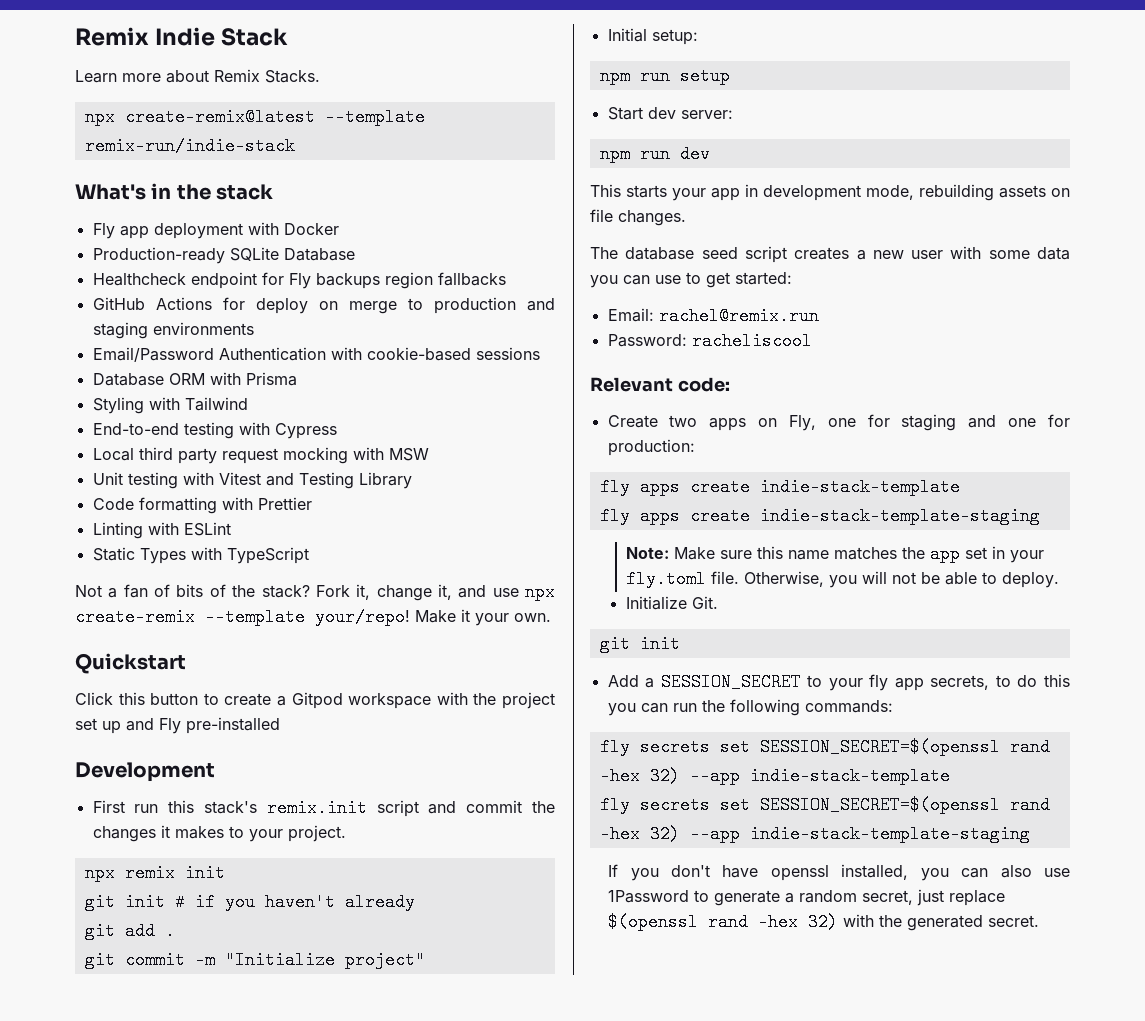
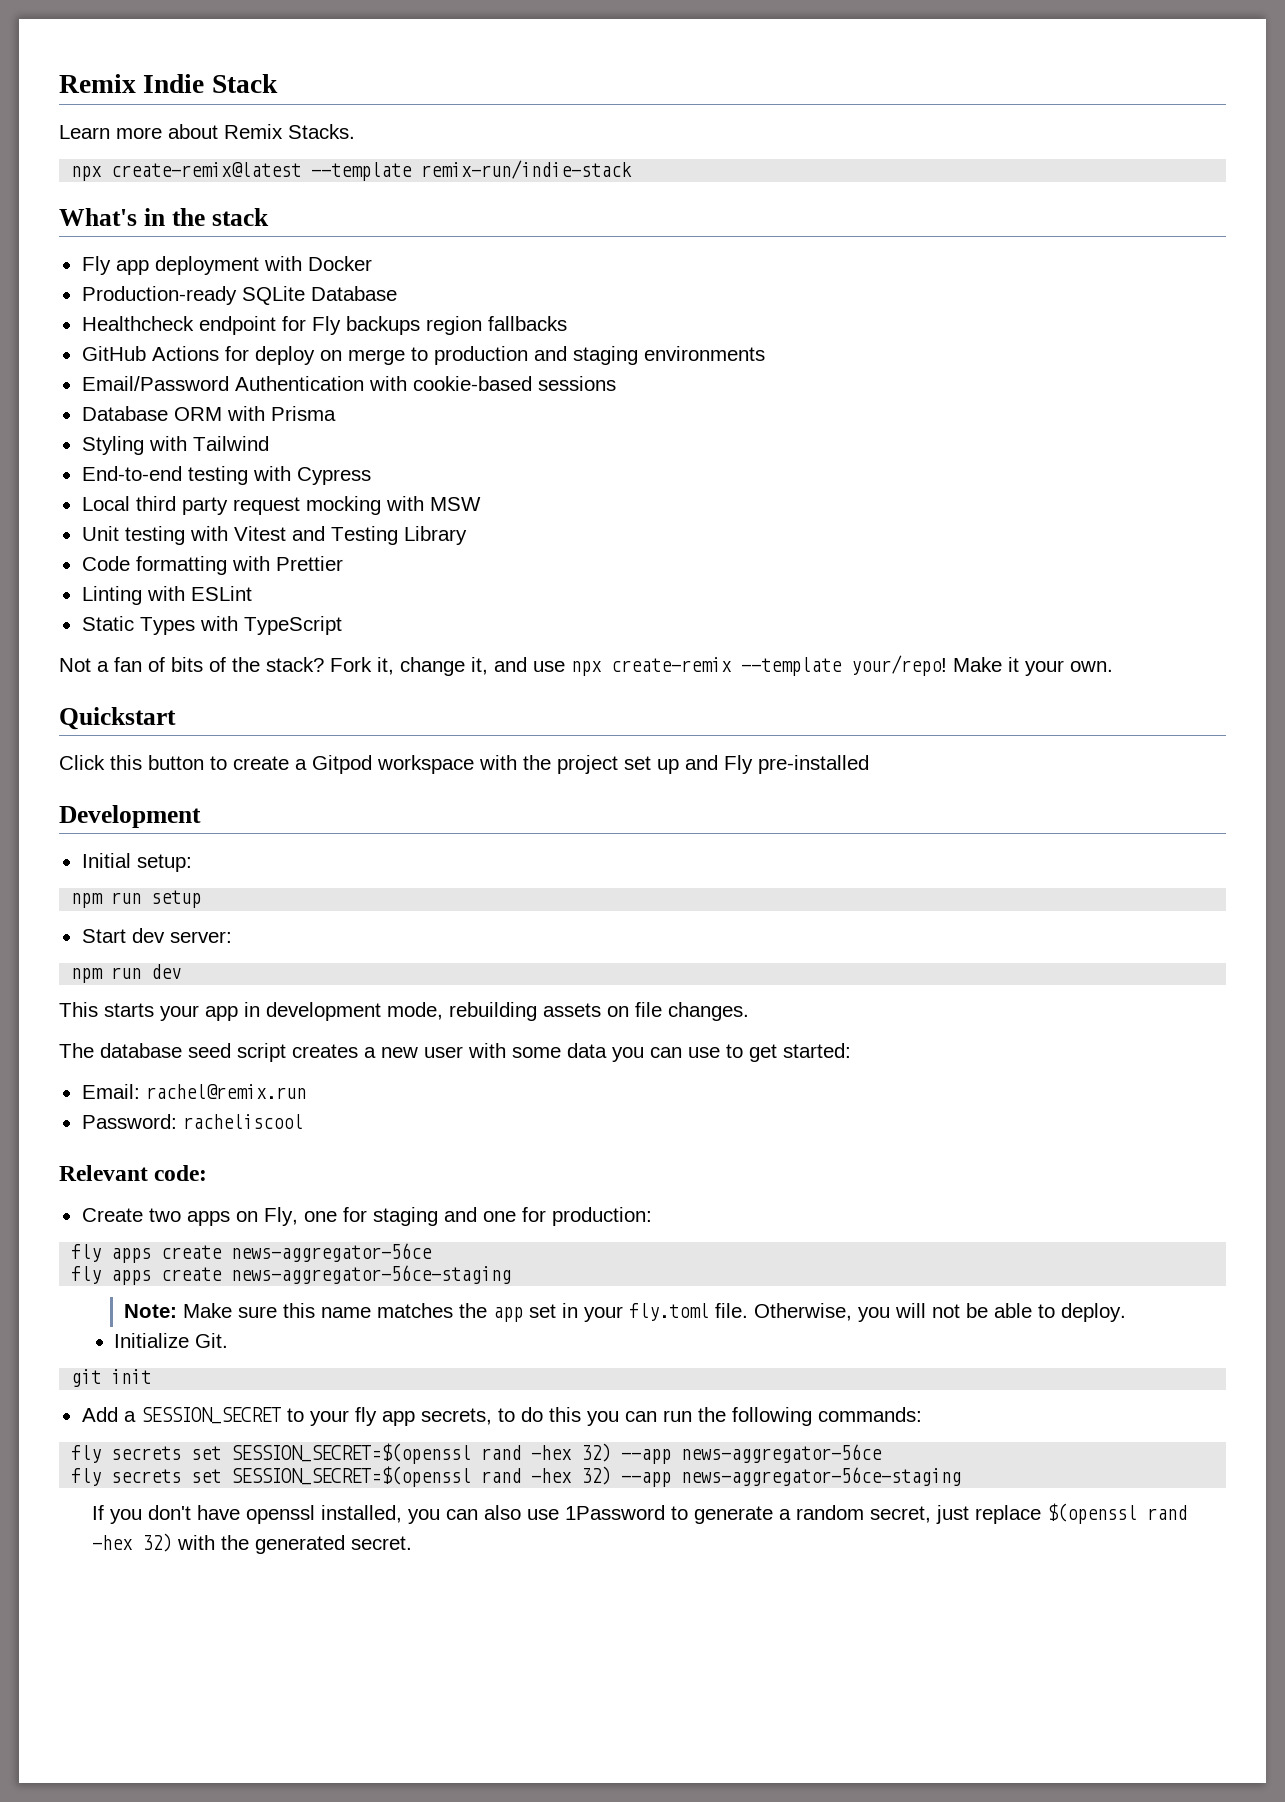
[92,799,555,817] [92,825,346,842] [84,864,225,882] [84,893,415,911] [84,922,175,940] [84,951,425,969] // First run this stack's remix.init script and commit the changes it makes to your project. // npx remix init // git init # if you haven't already // git add . // git commit -m "Initialize project" -> (201, 816) none
[759,478,960,496] [599,507,1040,525] indie-stack-template // fly apps create indie-stack-template-staging -> [231,1243,433,1262] [71,1265,512,1285] news-aggregator-56ce // fly apps create news-aggregator-56ce-staging
[749,767,950,785] [599,796,1050,814] [599,825,1030,843] indie-stack-template // fly secrets set SESSION_SECRET=$(openssl rand -hex 32) --app indie-stack-template-staging -> [681,1444,883,1463] [71,1466,962,1487] news-aggregator-56ce // fly secrets set SESSION_SECRET=$(openssl rand -hex 32) --app news-aggregator-56ce-staging

